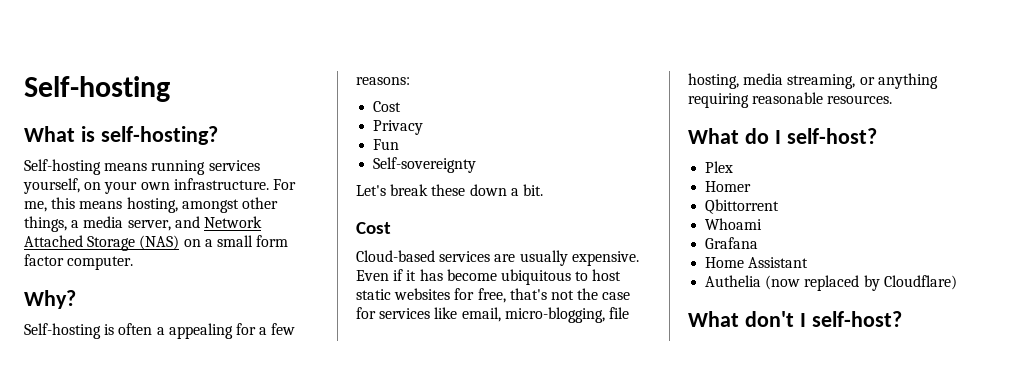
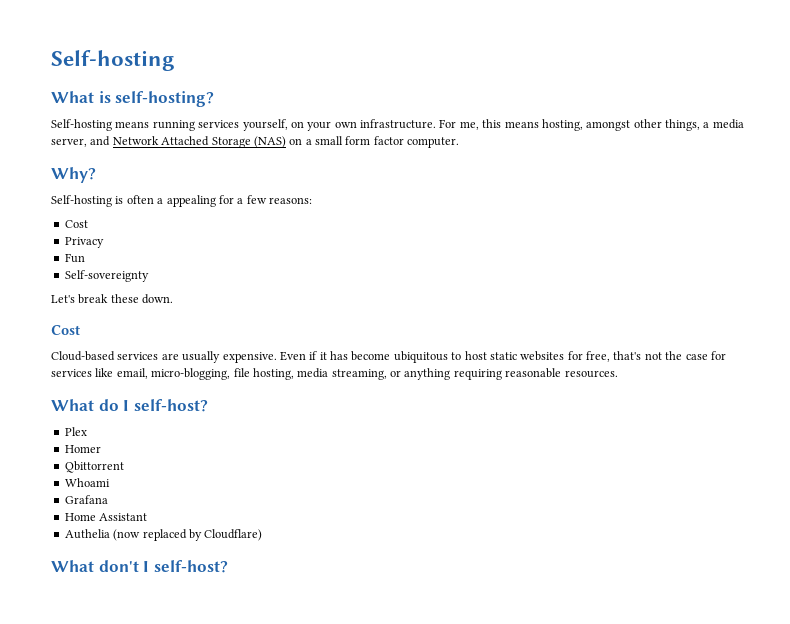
[469,184,543,196] down a bit. -> [142,294,174,304] down.

